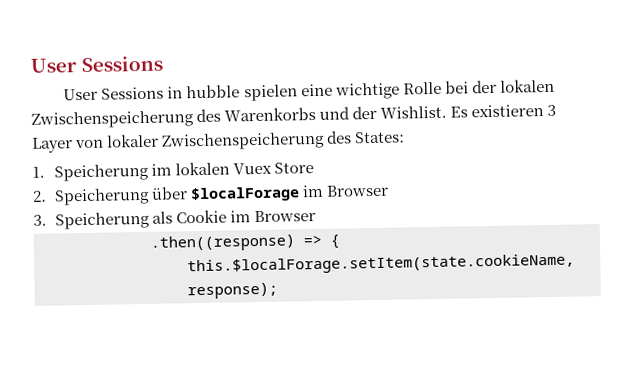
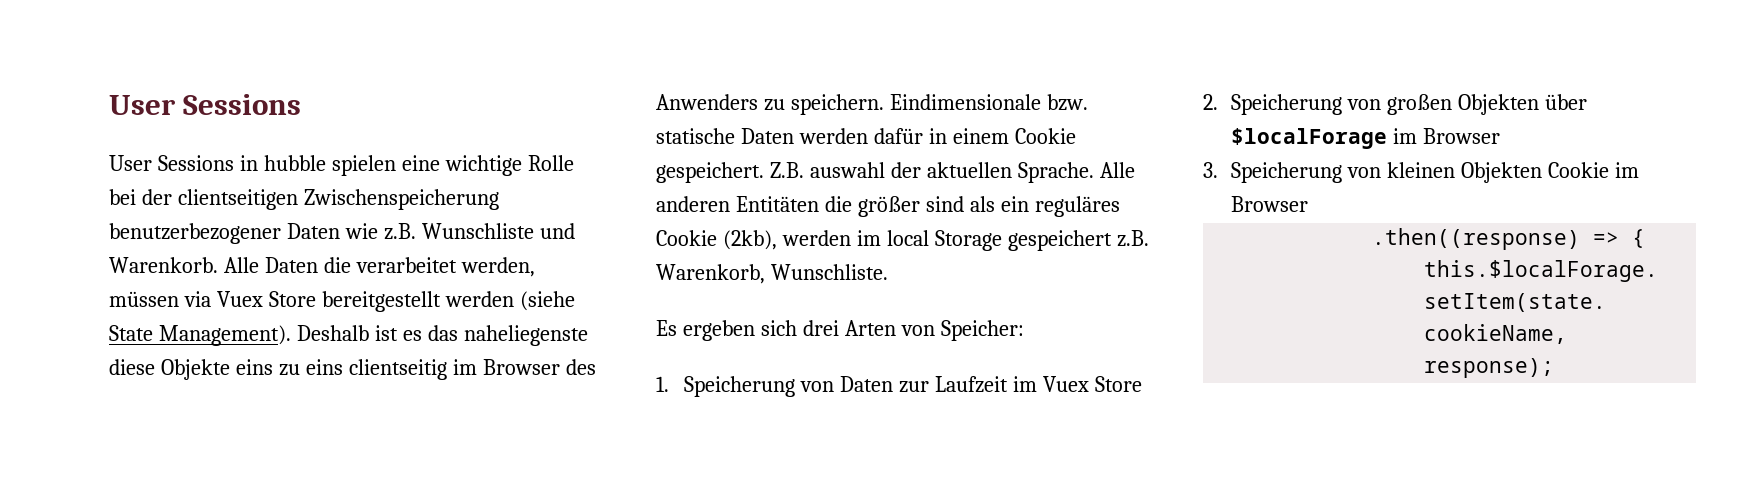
[499,78,555,93] [31,104,557,129] [32,130,406,153] [32,161,231,182] lokalen Zwischenspeicherung des Warenkorbs und der Wishlist. Es existieren 3 Layer von lokaler Zwischenspeicherung des States: // 1. Speicherung im lokalen -> [177,189,499,210] [109,223,575,244] [109,257,535,277] [109,291,575,312] [109,325,588,346] [109,359,596,380] [656,94,1088,115] [656,128,1076,144] [656,162,1135,183] [656,196,1120,217] [656,230,1149,251] [656,264,888,284] [656,320,1024,341] [656,376,1038,397] clientseitigen Zwischenspeicherung benutzerbezogener Daten wie z.B. Wunschliste und Warenkorb. Alle Daten die verarbeitet werden, müssen via Vuex Store bereitgestellt werden (siehe State Management). Deshalb ist es das naheliegenste diese Objekte eins zu eins clientseitig im Browser des Anwenders zu speichern. Eindimensionale bzw. statische Daten werden dafür in einem Cookie gespeichert. Z.B. auswahl der aktuellen Sprache. Alle anderen Entitäten die größer sind als ein reguläres Cookie (2kb), werden im local Storage gespeichert z.B. Warenkorb, Wunschliste. // Es ergeben sich drei Arten von Speicher: // 1. Speicherung von Daten zur Laufzeit im
(151, 196) none -> [1347,94,1540,115] von großen Objekten
[152,211,174,224] als -> [1347,162,1543,183] von kleinen Objekten

